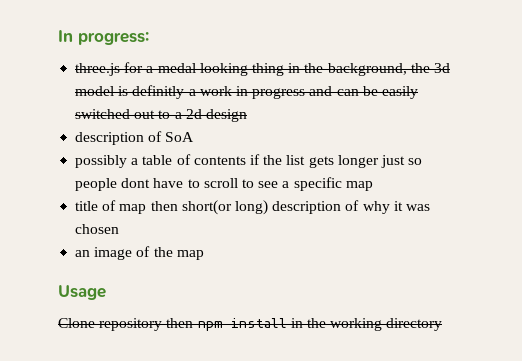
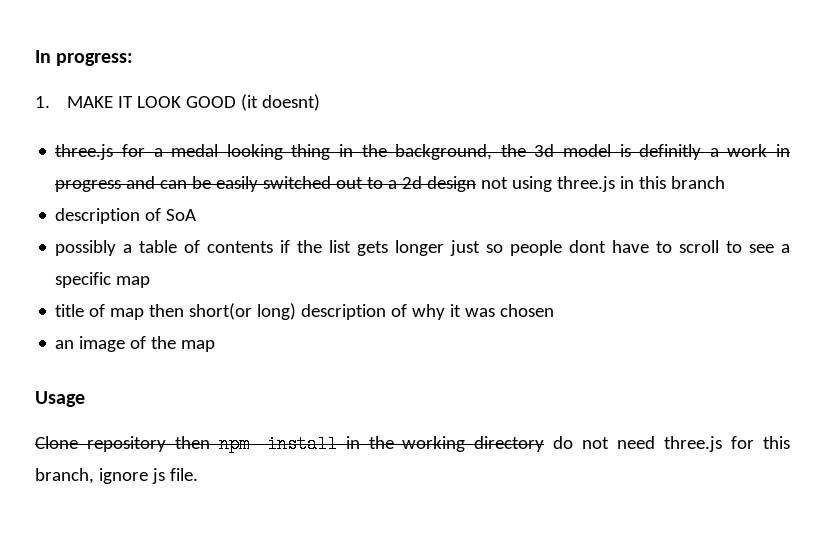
(149, 38) none -> [35,94,320,111] // 1. MAKE IT LOOK GOOD (it doesnt)
(247, 115) none -> [481,176,726,192] not using three.js in this branch
(443, 324) none -> [553,436,791,452] [35,468,198,484] do not need three.js for this branch, ignore js file.

